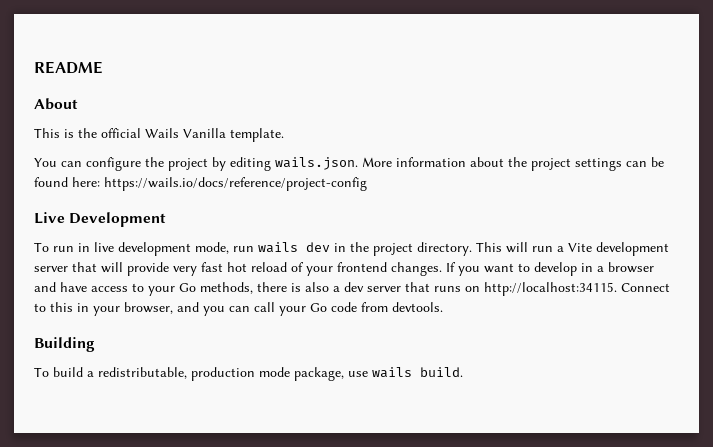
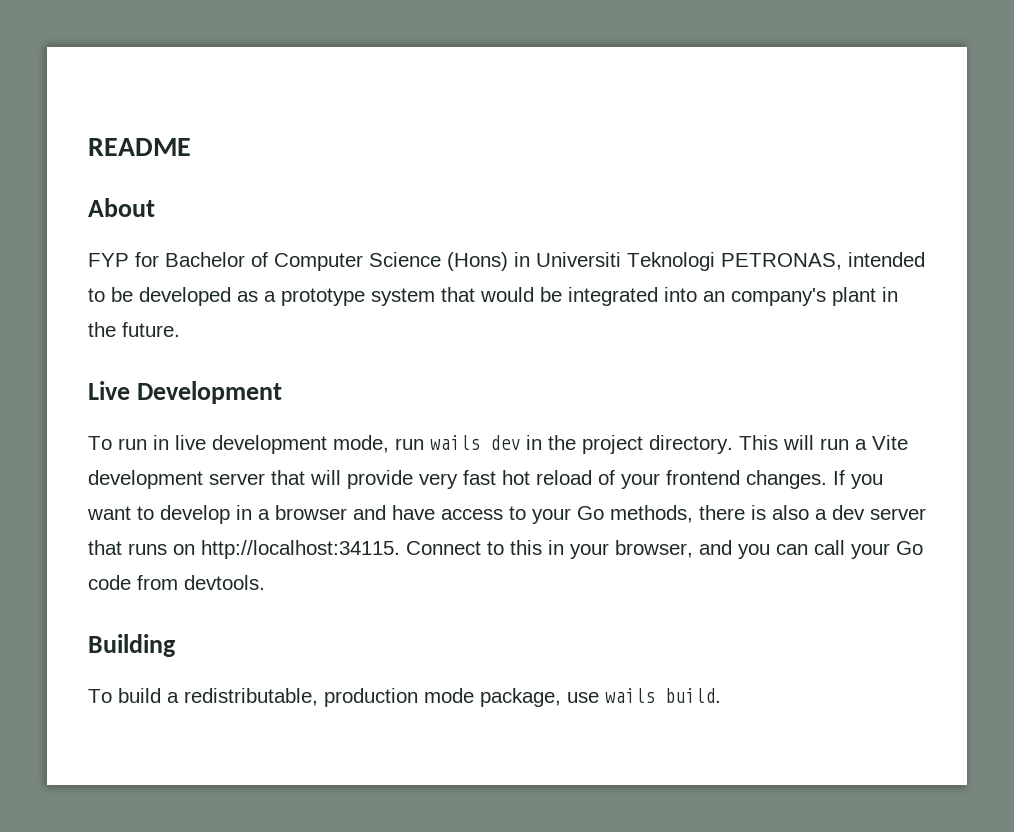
[34,128,284,142] [34,157,664,171] [34,177,367,191] This is the official Wails Vanilla template. // You can configure the project by editing wails.json. More information about the project settings can be found here: https://wails.io/docs/reference/project-config -> [88,252,925,271] [88,287,898,306] [88,322,180,337] FYP for Bachelor of Computer Science (Hons) in Universiti Teknologi PETRONAS, intended to be developed as a prototype system that would be integrated into an company's plant in the future.

